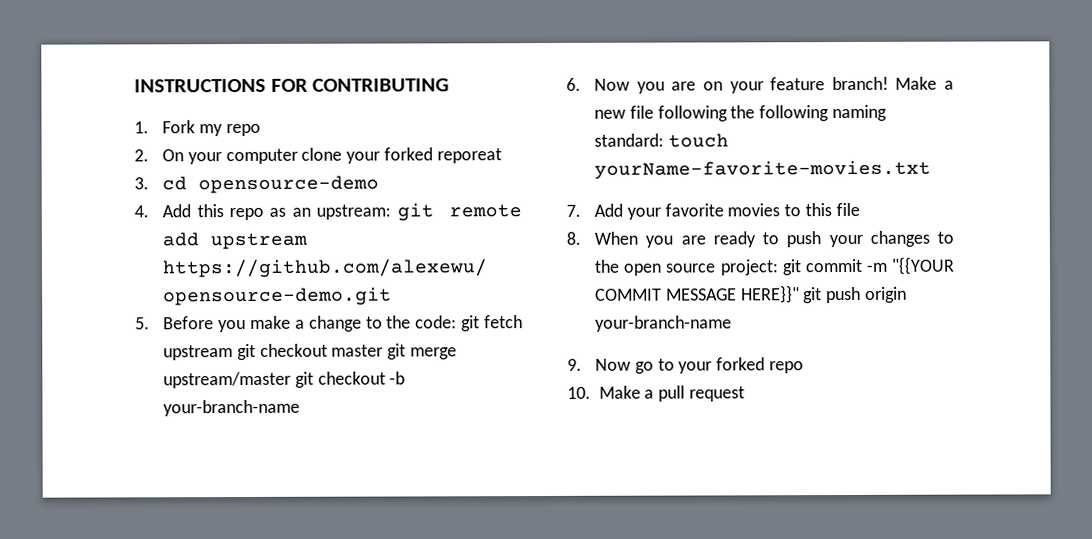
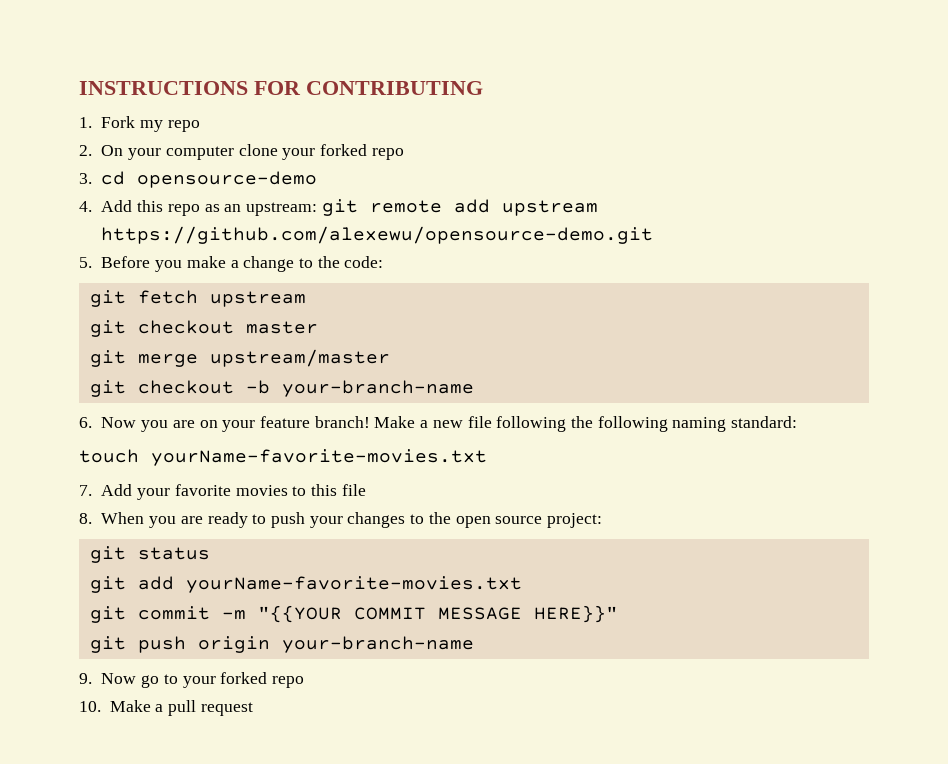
[436,148,502,164] reporeat -> [371,148,404,160] repo
(458, 322) none -> (384, 262) //
(234, 353) none -> (306, 299) //
(384, 350) none -> (318, 327) //
(292, 380) none -> (390, 358) //
(665, 140) none -> (798, 422) //
(779, 267) none -> [89,546,210,563] [89,576,522,593] // git status // git add yourName-favorite-movies.txt //
(800, 294) none -> (618, 614) //

